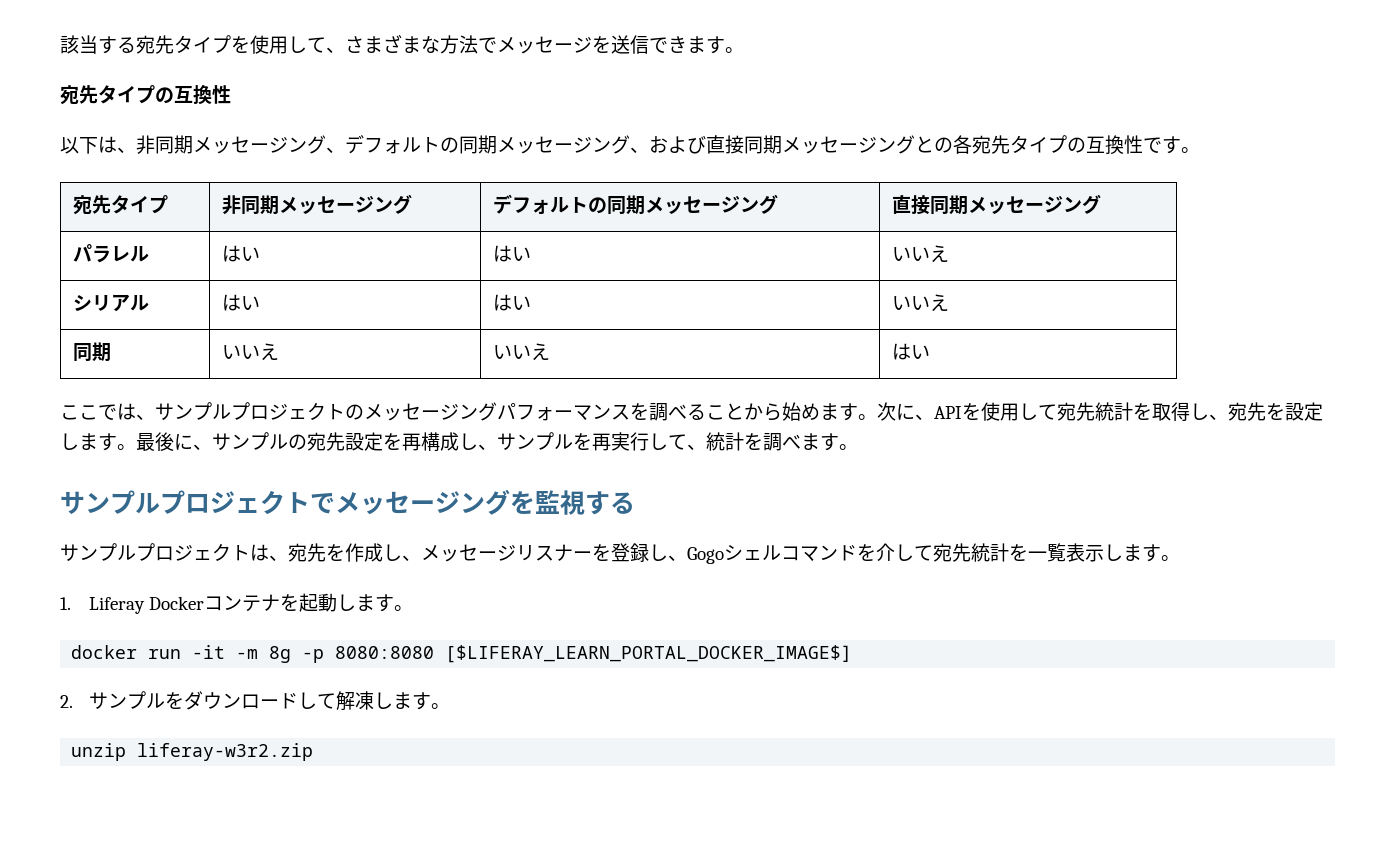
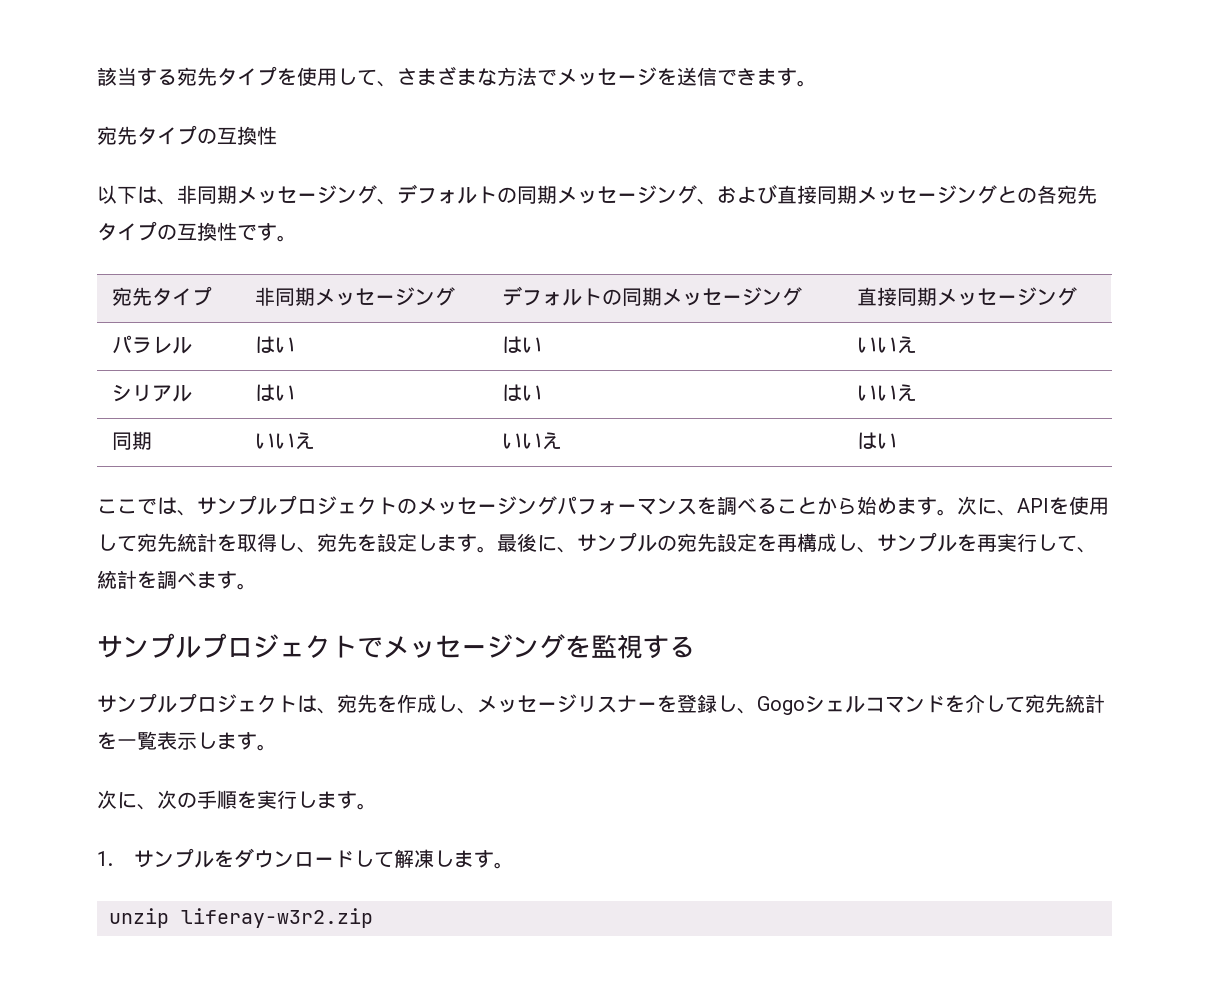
[60,593,414,614] [71,645,853,663] [60,695,73,708] 1. Liferay Dockerコンテナを起動します。 // docker run -it -m 8g -p 8080:8080 [$LIFERAY_LEARN_PORTAL_DOCKER_IMAGE$] // 2. -> [97,790,377,810] [97,851,113,866] 次に、次の手順を実行します。 // 1.

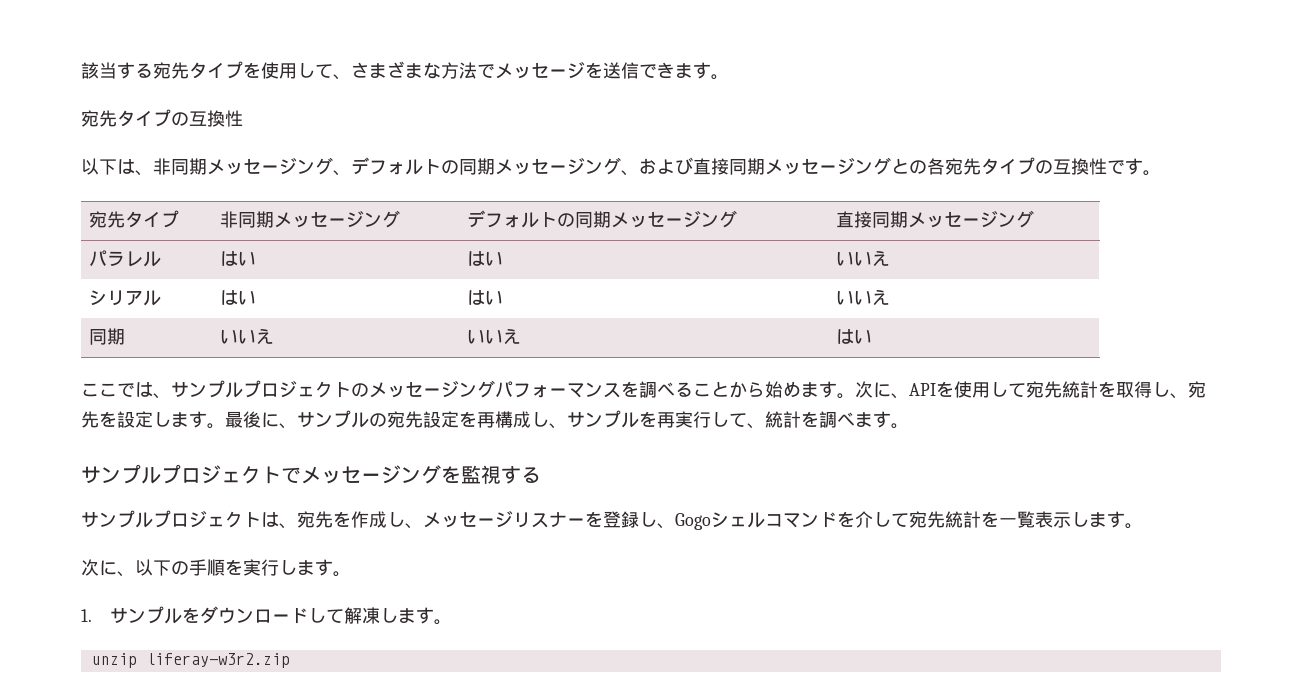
[157,790,177,809] 次 -> [135,559,171,576] 以下

